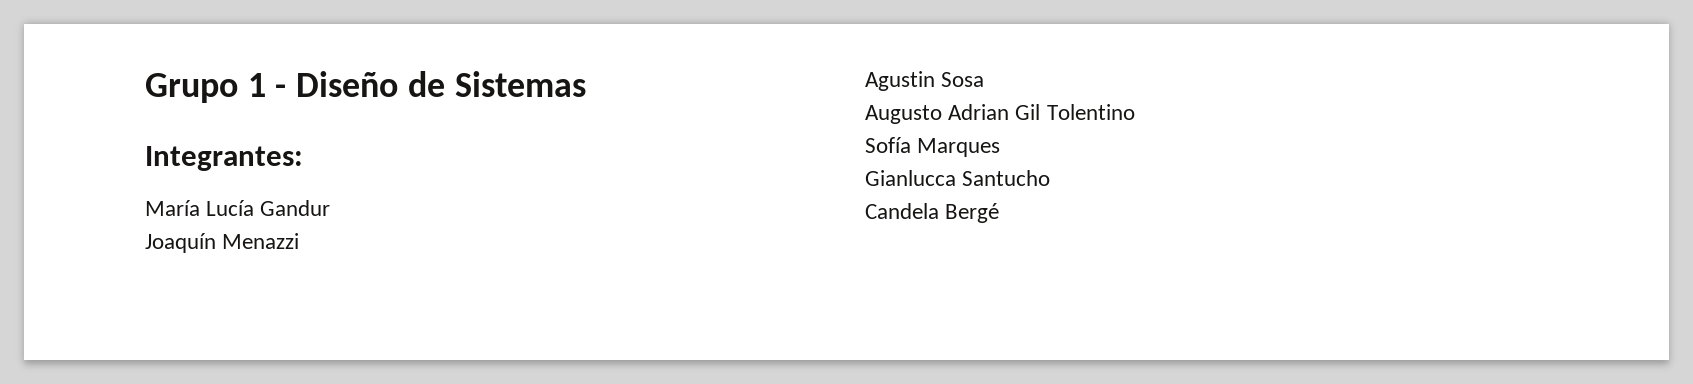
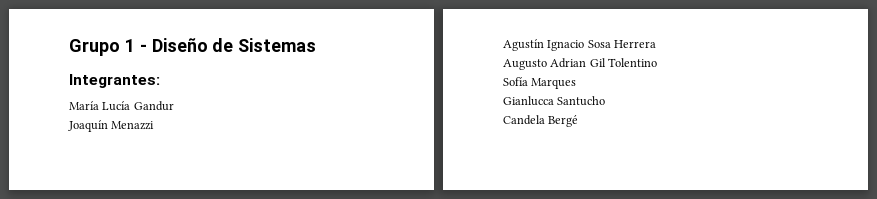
[865,71,935,91] Agustin -> [503,39,585,51] Agustín Ignacio
(985, 79) none -> [614,40,657,48] Herrera

